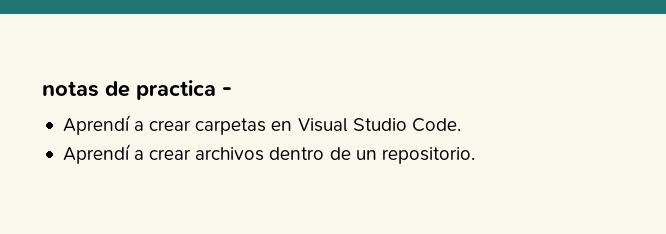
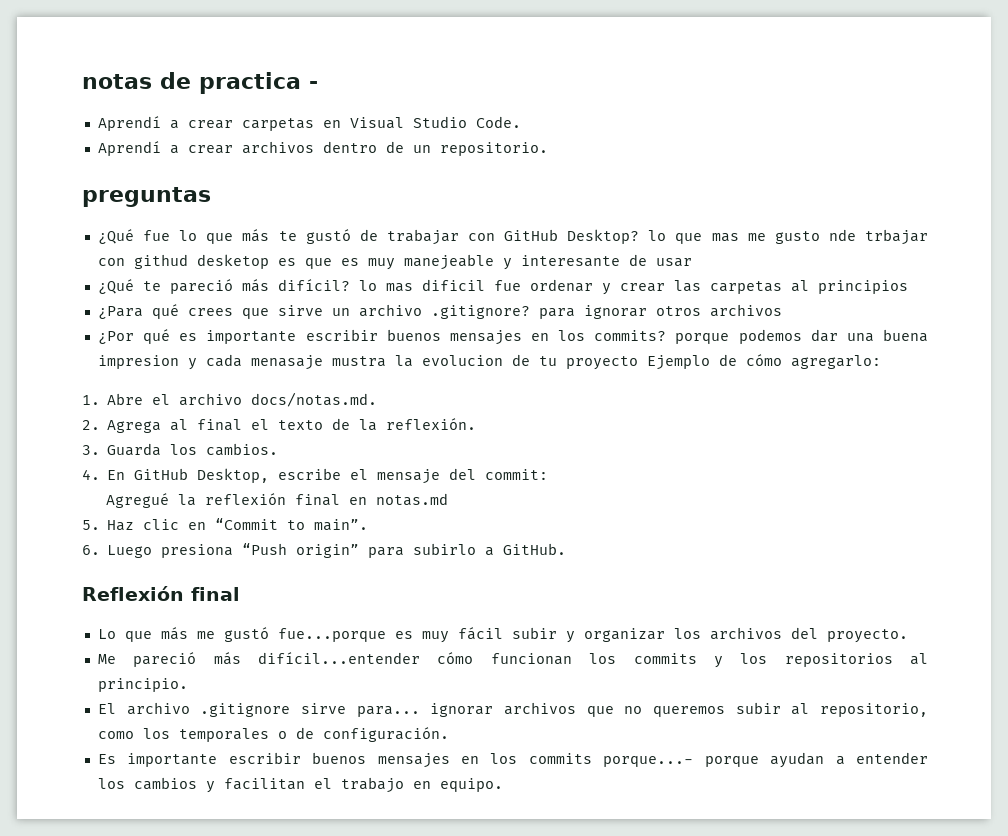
(475, 155) none -> [82,187,211,207] [97,229,929,245] [97,254,692,270] [97,279,908,295] [97,304,782,319] [97,329,929,345] [97,354,881,370] [82,392,378,407] [82,418,477,433] [82,443,279,456] [82,468,549,484] [105,493,448,508] [82,518,369,531] [82,543,567,558] [82,586,240,601] [97,627,908,643] [97,652,929,668] [97,678,188,692] [97,702,929,717] [97,727,449,742] [97,752,929,768] [97,777,503,793] // preguntas // ¿Qué fue lo que más te gustó de trabajar con GitHub Desktop? lo que mas me gusto nde trbajar con githud desketop es que es muy manejeable y interesante de usar // ¿Qué te pareció más difícil? lo mas dificil fue ordenar y crear las carpetas al principios // ¿Para qué crees que sirve un archivo .gitignore? para ignorar otros archivos // ¿Por qué es importante escribir buenos mensajes en los commits? porque podemos dar una buena impresion y cada menasaje mustra la evolucion de tu proyecto Ejemplo de cómo agregarlo: // 1. Abre el archivo docs/notas.md. // 2. Agrega al final el texto de la reflexión. // 3. Guarda los cambios. // 4. En GitHub Desktop, escribe el mensaje del commit: // Agregué la reflexión final en notas.md // 5. Haz clic en “Commit to main”. // 6. Luego presiona “Push origin” para subirlo a GitHub. // Reflexión final // Lo que más me gustó fue...porque es muy fácil subir y organizar los archivos del proyecto. // Me pareció más difícil...entender cómo funcionan los commits y los repositorios al principio. // El archivo .gitignore sirve para... ignorar archivos que no queremos subir al repositorio, como los temporales o de configuración. // Es importante escribir buenos mensajes en los commits porque...- porque ayudan a entender los cambios y facilitan el trabajo en equipo.

